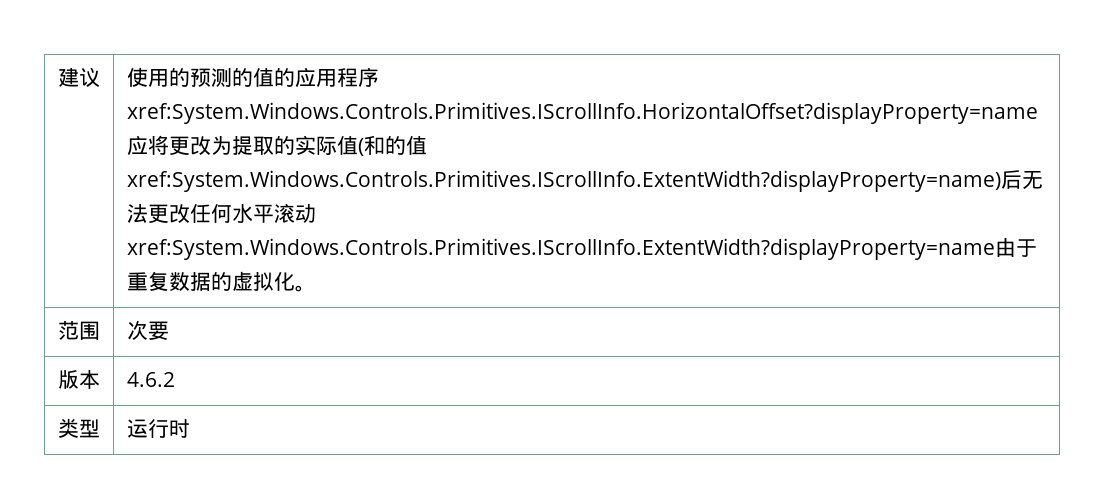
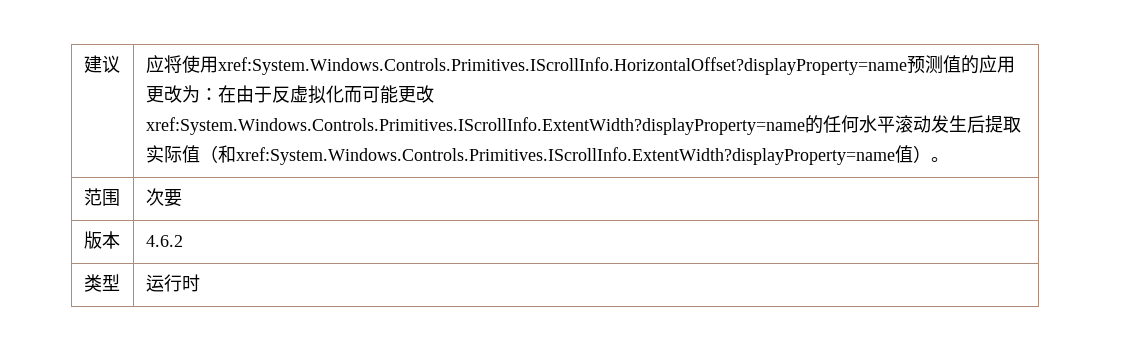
[126,67,379,87] [126,102,1038,124] [126,135,427,156] [126,170,1043,192] [126,203,316,224] [126,238,1037,260] [126,271,295,291] 使用的预测的值的应用程序xref:System.Windows.Controls.Primitives.IScrollInfo.HorizontalOffset?displayProperty=name应将更改为提取的实际值(和的值xref:System.Windows.Controls.Primitives.IScrollInfo.ExtentWidth?displayProperty=name)后无法更改任何水平滚动xref:System.Windows.Controls.Primitives.IScrollInfo.ExtentWidth?displayProperty=name由于重复数据的虚拟化 -> [145,55,1015,75] [145,85,434,104] [145,115,1021,135] [145,145,931,165] 应将使用xref:System.Windows.Controls.Primitives.IScrollInfo.HorizontalOffset?displayProperty=name预测值的应用更改为：在由于反虚拟化而可能更改xref:System.Windows.Controls.Primitives.IScrollInfo.ExtentWidth?displayProperty=name的任何水平滚动发生后提取实际值（和xref:System.Windows.Controls.Primitives.IScrollInfo.ExtentWidth?displayProperty=name值）

